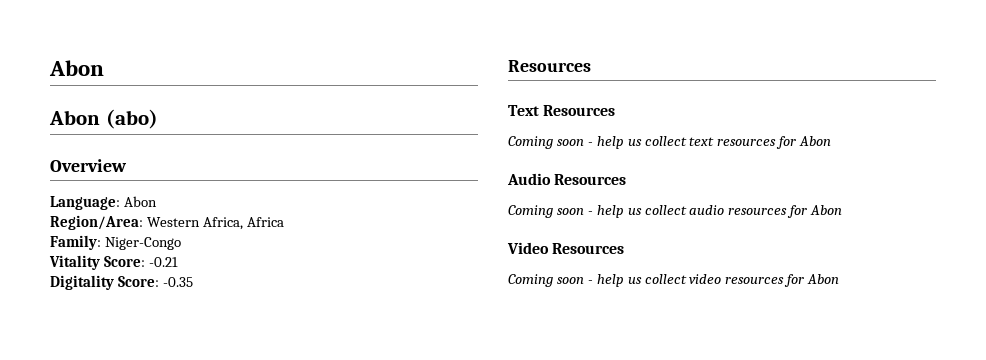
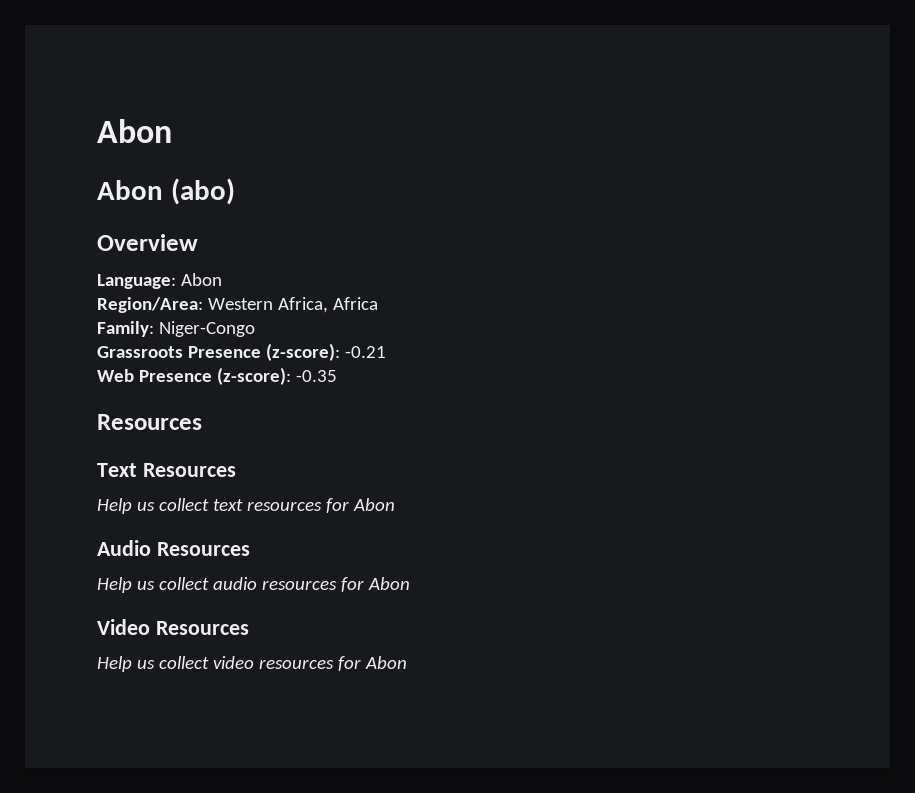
[49,255,178,270] [50,275,159,290] Vitality Score: -0.21 // Digitality Score: -> [97,343,386,361] [97,367,291,385] Grassroots Presence (z-score): -0.21 // Web Presence (z-score):
[508,136,624,149] Coming soon - help -> [97,498,132,514] Help
[508,205,624,218] Coming soon - help -> [97,577,132,593] Help
[508,274,624,287] Coming soon - help -> [97,656,132,672] Help

